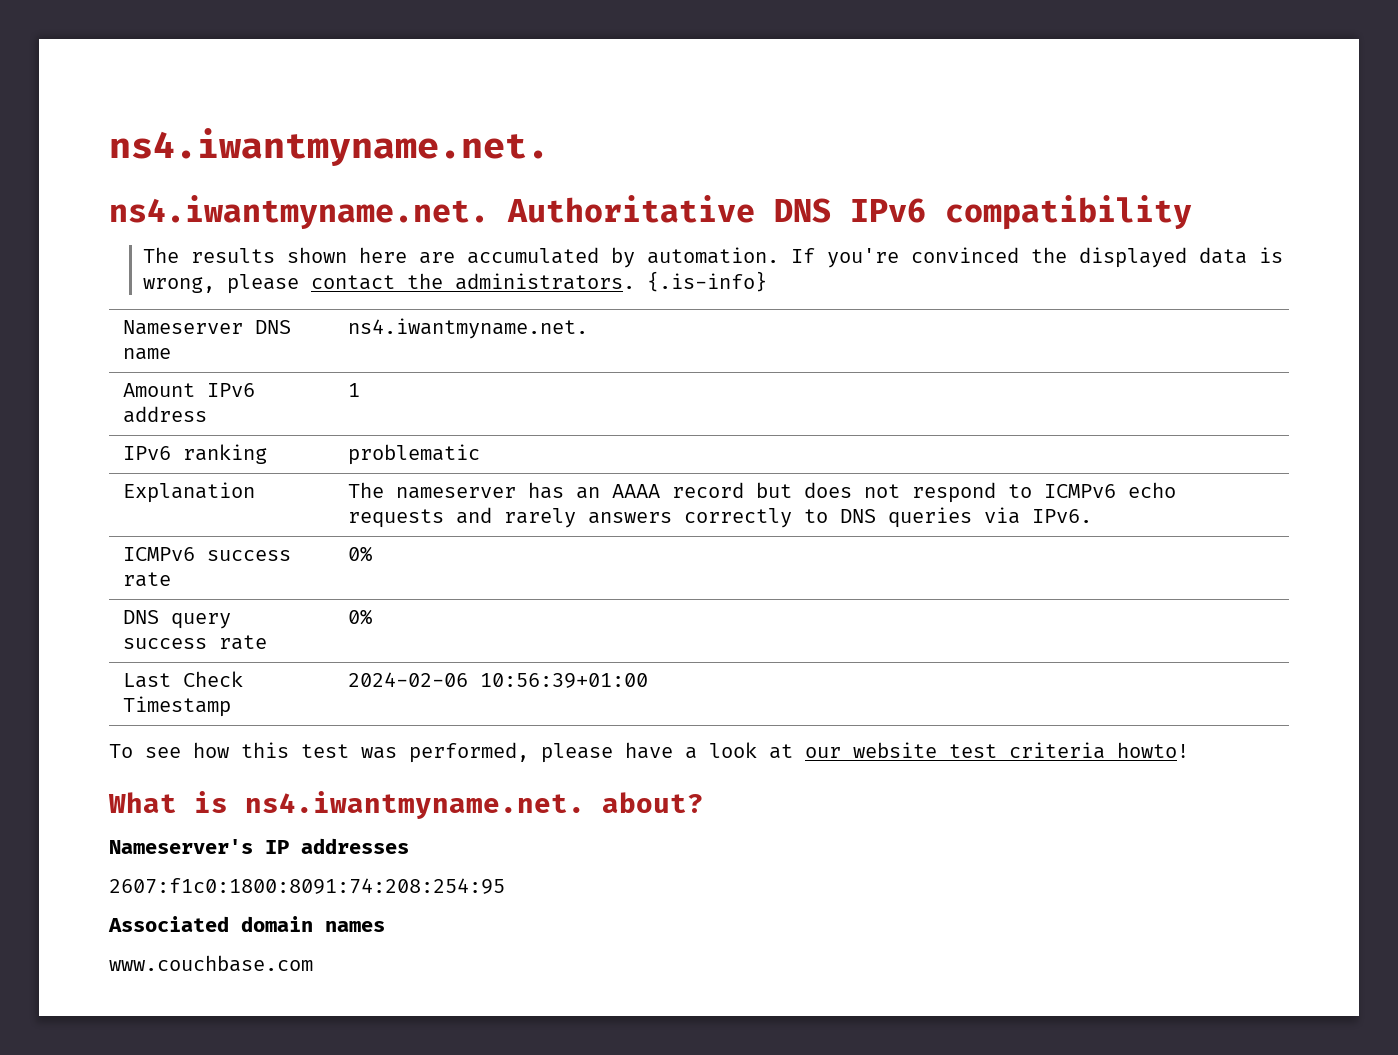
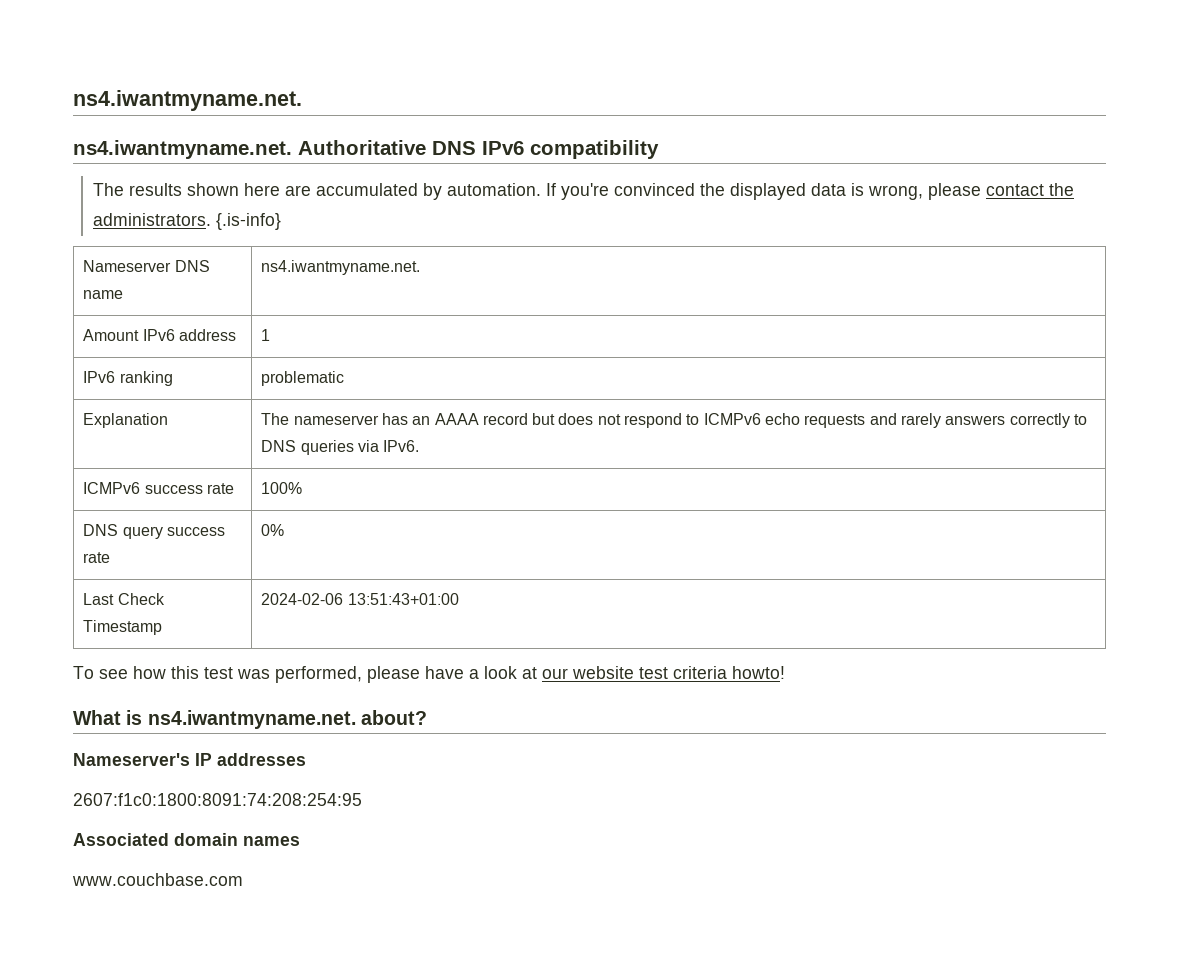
[347,546,372,562] 0% -> [261,482,303,494] 100%
[479,673,648,688] 10:56:39+01:00 -> [347,593,459,605] 13:51:43+01:00

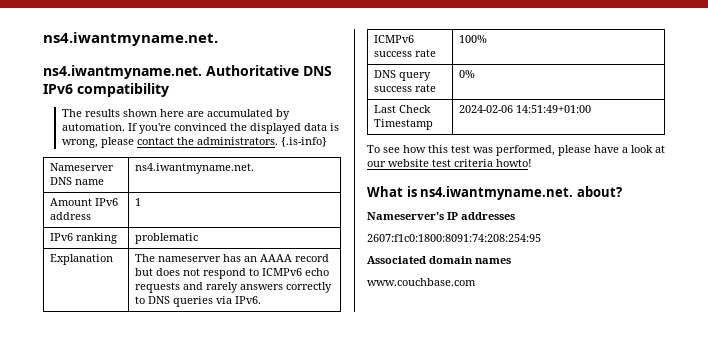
[347,593,459,605] 13:51:43+01:00 -> [515,105,591,113] 14:51:49+01:00

